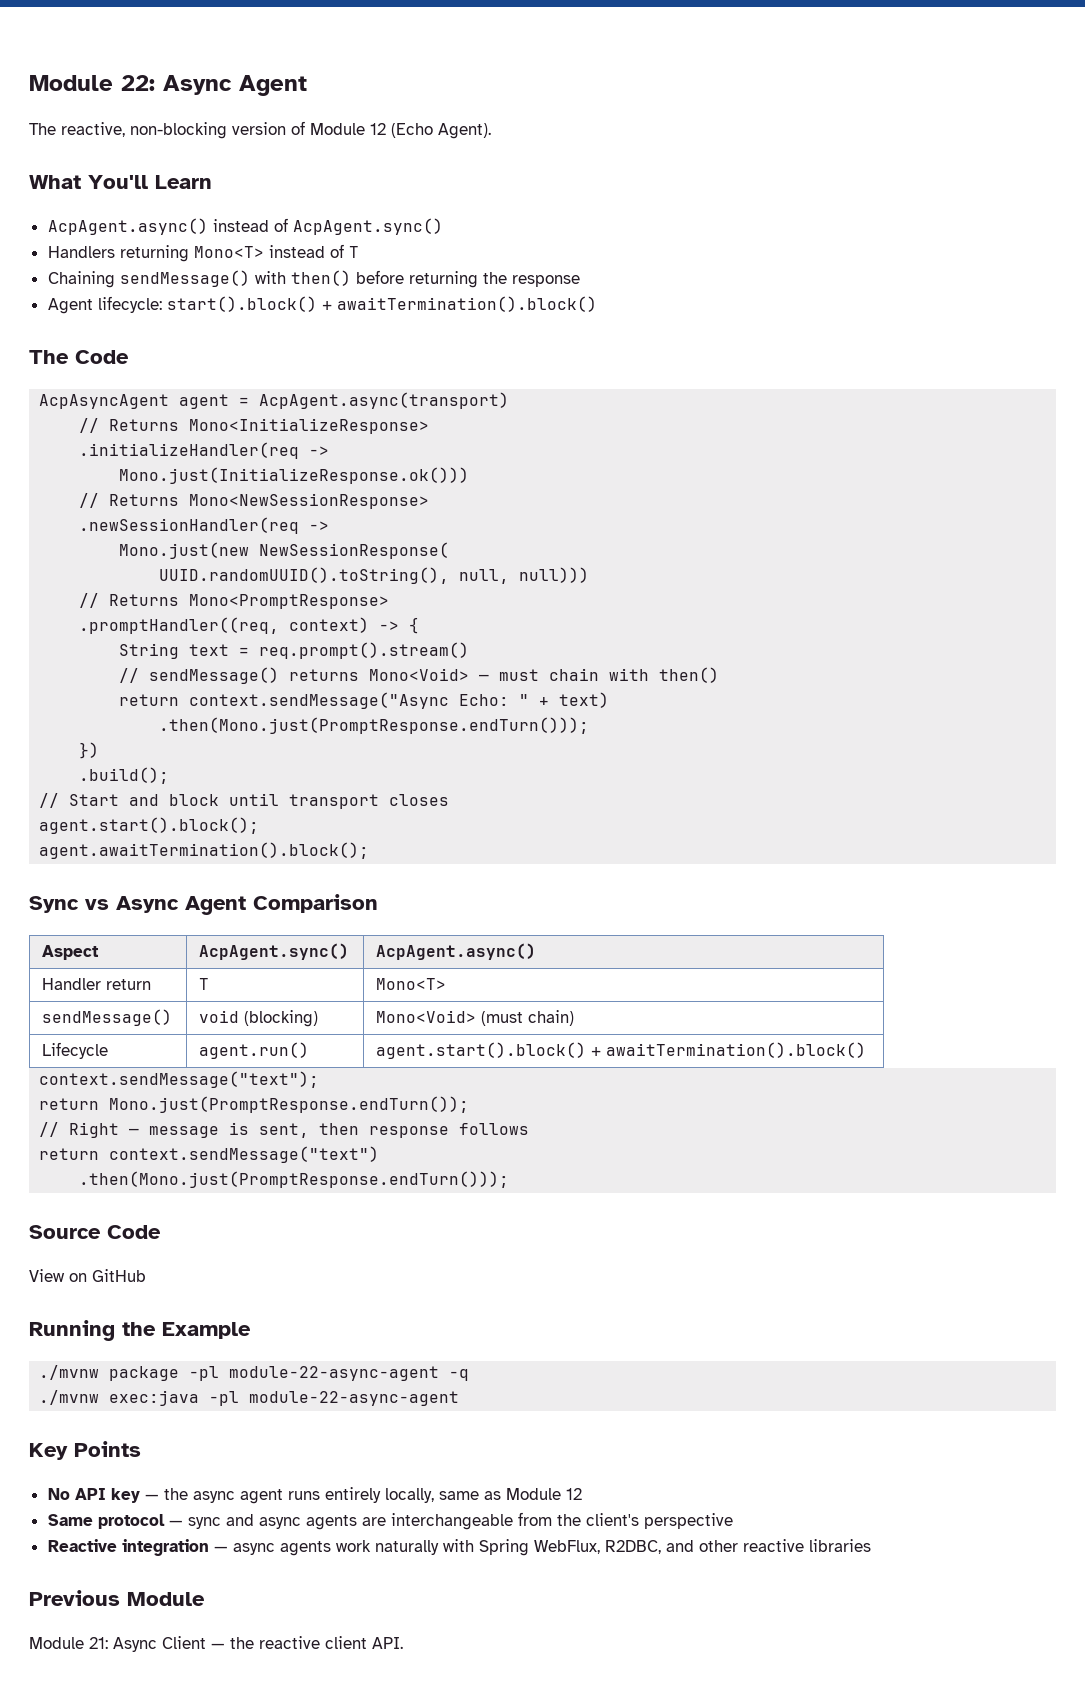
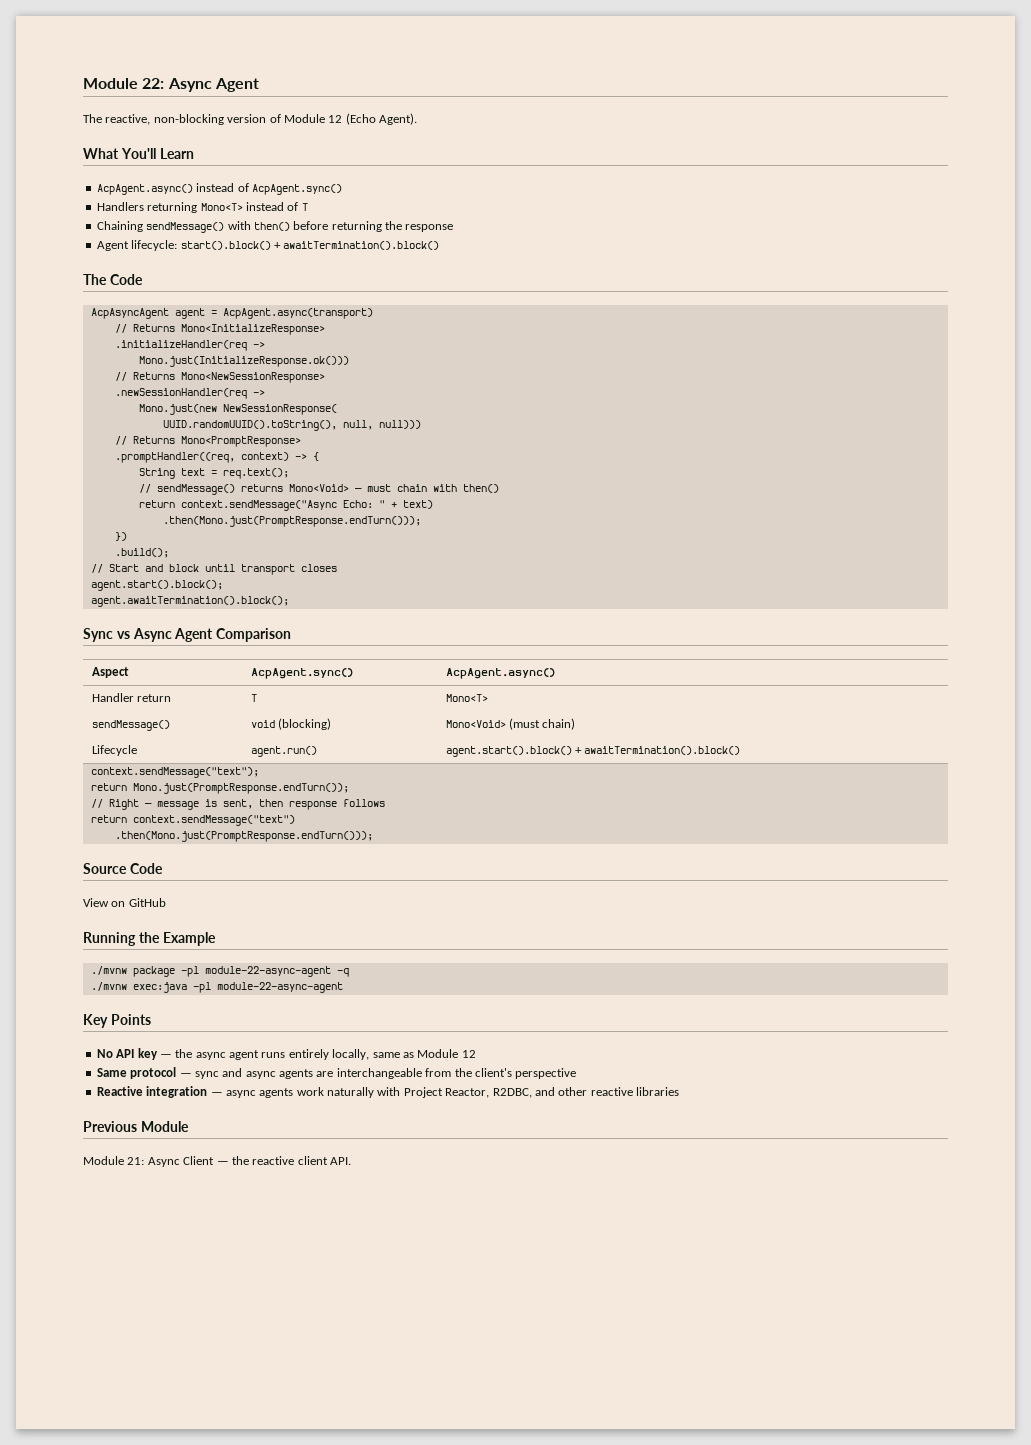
[259,642,470,659] req.prompt().stream() -> [222,468,289,479] req.text();
[478,1539,600,1556] Spring WebFlux, -> [403,1087,490,1098] Project Reactor,

